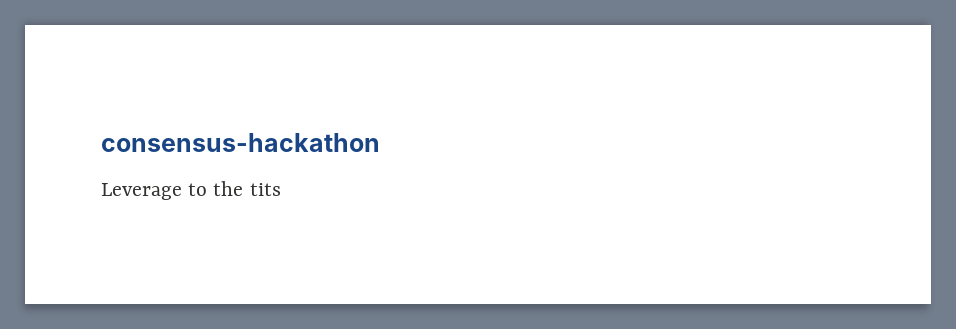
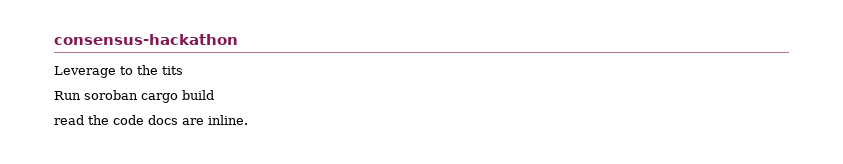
(281, 189) none -> [54,90,214,103] [54,115,248,125] // Run soroban cargo build // read the code docs are inline.

